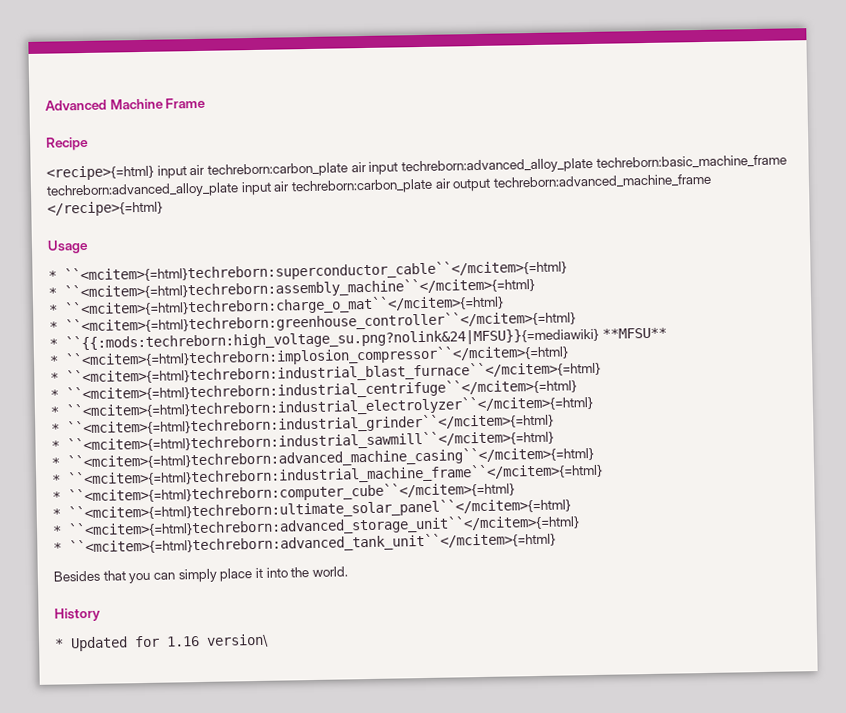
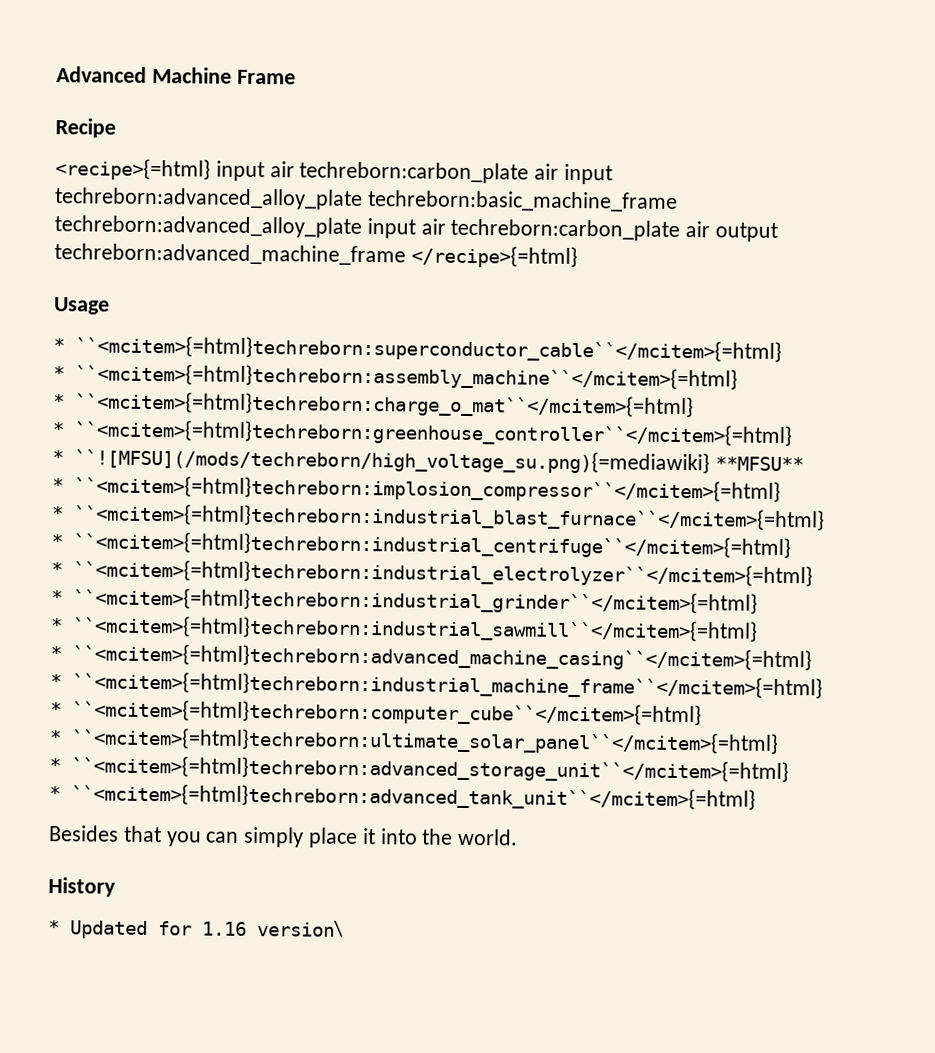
[65,326,599,352] ``{{:mods:techreborn:high_voltage_su.png?nolink&24|MFSU}}{=mediawiki} -> [74,447,710,475] ``![MFSU](/mods/techreborn/high_voltage_su.png){=mediawiki}

